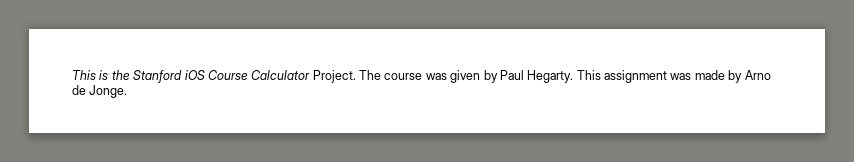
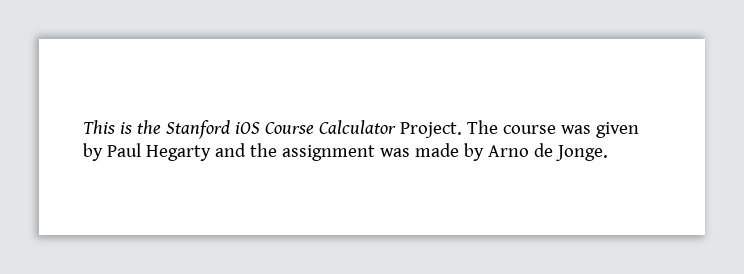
[527,70,601,83] Hegarty. This -> [145,143,277,161] Hegarty and the

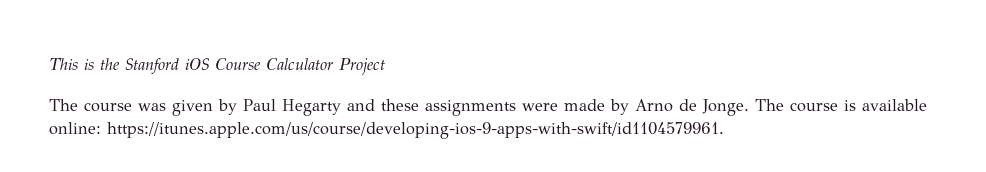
[399,122,462,138] Project. -> [339,58,385,75] Project //
[249,143,410,161] the assignment was -> [381,99,558,116] these assignments were
(608, 153) none -> [755,99,927,112] [49,122,724,139] The course is available online: https://itunes.apple.com/us/course/developing-ios-9-apps-with-swift/id1104579961.

